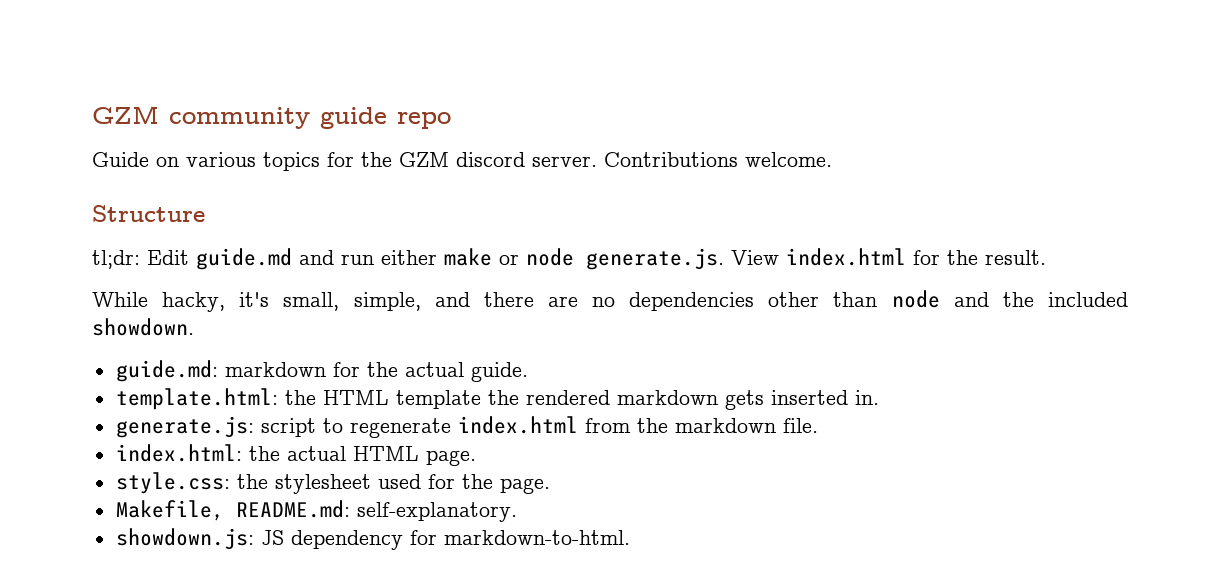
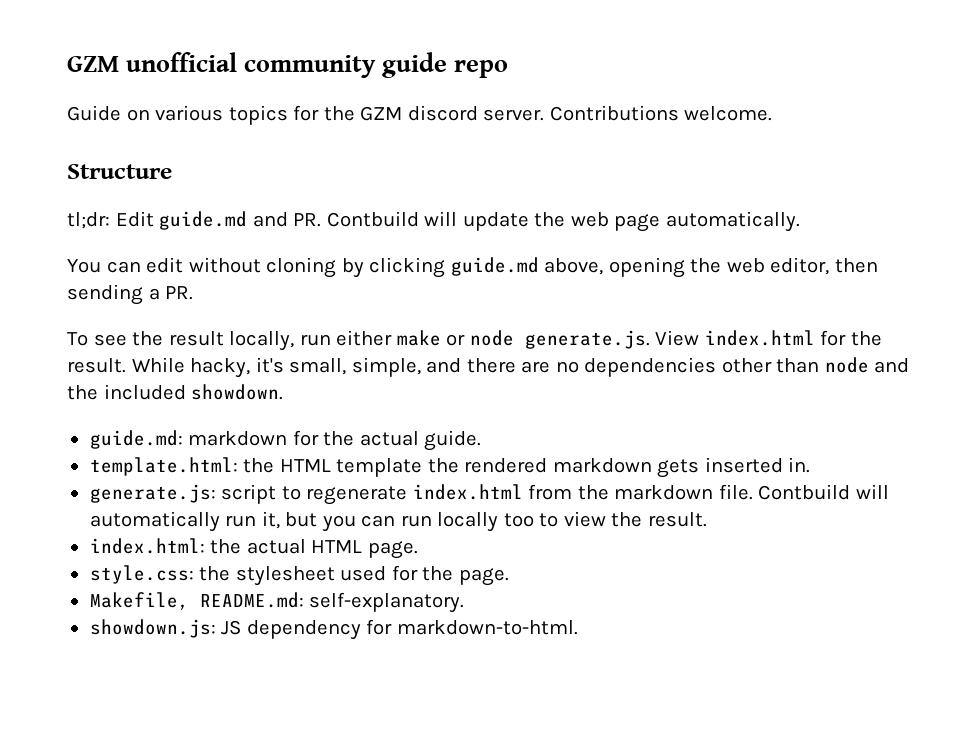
[92,106,159,124] GZM -> [67,52,238,72] GZM unofficial
(334, 257) none -> [293,211,800,232] [67,257,878,278] [67,284,194,305] [67,331,295,351] PR. Contbuild will update the web page automatically. // You can edit without cloning by clicking guide.md above, opening the web editor, then sending a PR. // To see the result locally,
(1046, 257) // -> (126, 365) none
(818, 425) none -> [758,484,889,500] [89,511,707,532] Contbuild will automatically run it, but you can run locally too to view the result.

